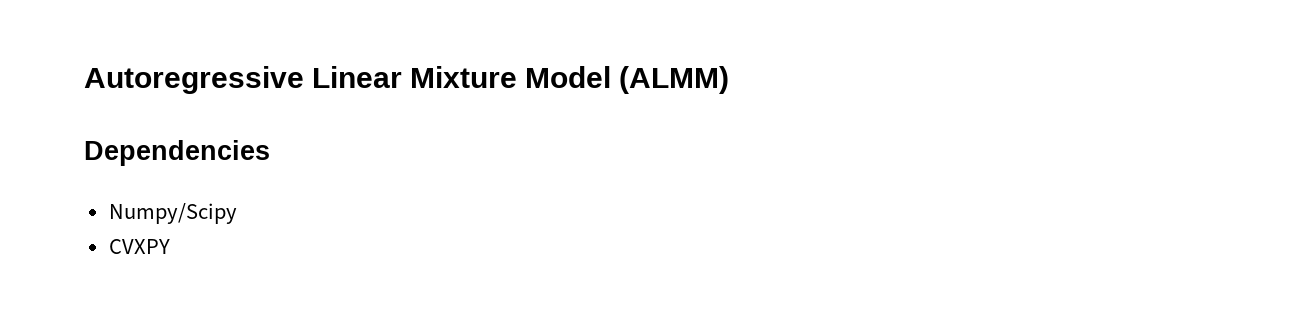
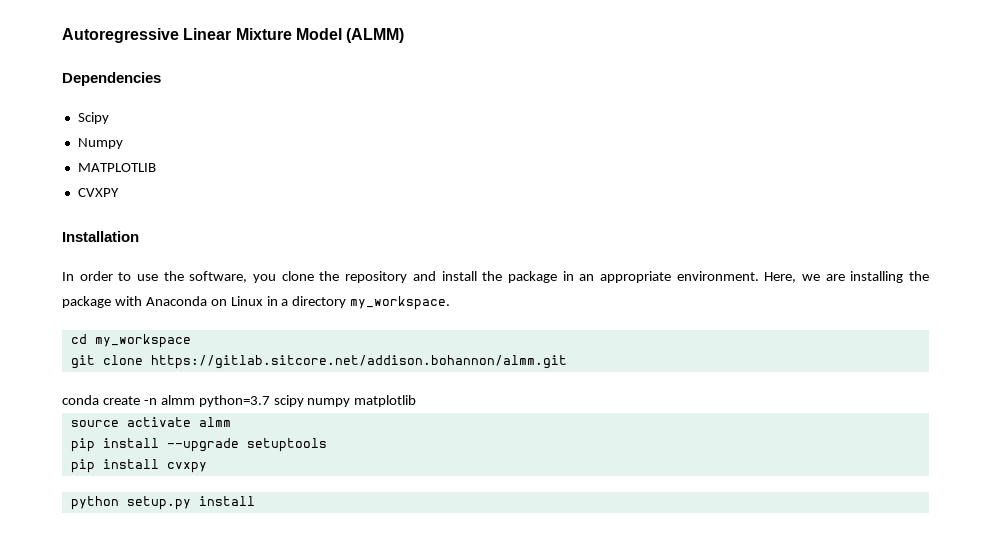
[108,203,237,224] [108,239,170,254] Numpy/Scipy // CVXPY -> [77,112,109,124] [77,138,123,149] [77,163,156,172] [77,188,119,197] [62,231,139,242] [62,271,929,283] [62,296,451,310] [70,334,191,348] [70,355,567,369] [62,395,417,407] [70,417,231,427] [70,438,327,452] [70,459,207,473] [70,496,255,510] Scipy // Numpy // MATPLOTLIB // CVXPY // Installation // In order to use the software, you clone the repository and install the package in an appropriate environment. Here, we are installing the package with Anaconda on Linux in a directory my_workspace. // cd my_workspace // git clone https://gitlab.sitcore.net/addison.bohannon/almm.git // conda create -n almm python=3.7 scipy numpy matplotlib // source activate almm // pip install --upgrade setuptools // pip install cvxpy // python setup.py install

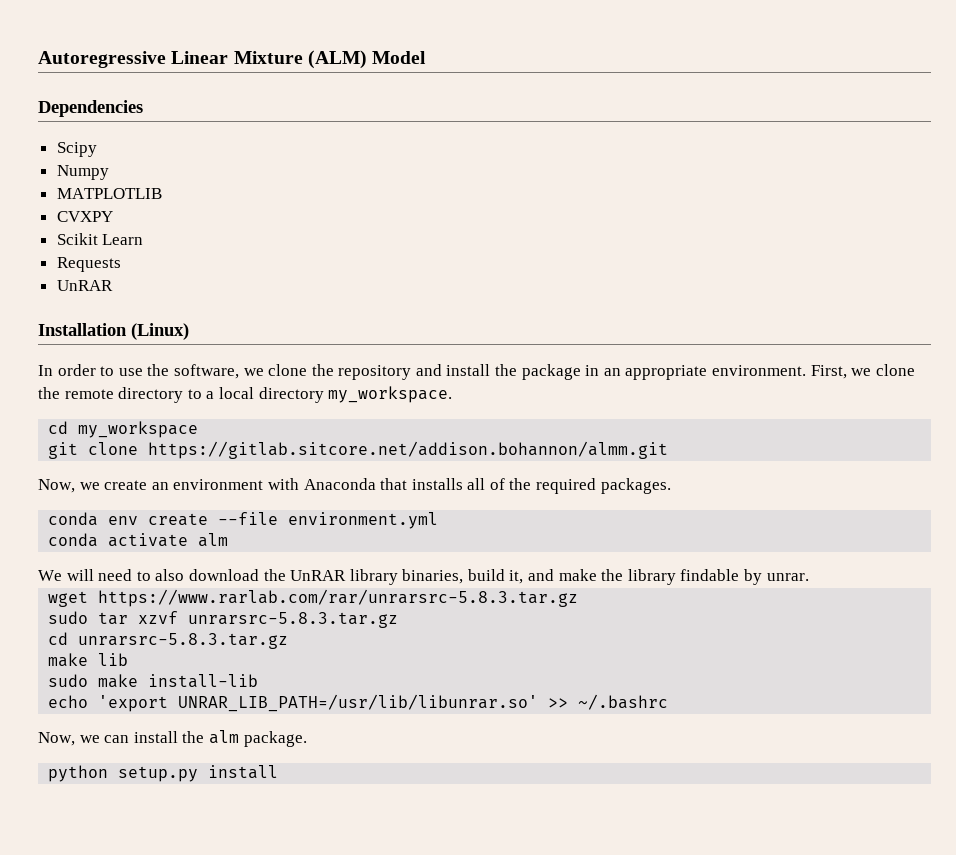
(292, 34) none -> [307,50,367,69] (ALM)
[346,28,405,43] (ALMM) -> (427, 57) none
(119, 192) none -> [56,233,144,245] [56,257,121,272] [56,280,113,291] // Scikit Learn // Requests // UnRAR
(139, 236) none -> [131,323,189,340] (Linux)
[253,274,277,283] you -> [243,368,264,376] we
[764,271,929,283] [62,296,289,308] Here, we are installing the package with Anaconda on Linux in a -> [810,364,915,379] [38,387,254,403] First, we clone the remote directory to a local
[62,395,417,407] [70,417,231,427] [70,438,327,452] [70,459,207,473] conda create -n almm python=3.7 scipy numpy matplotlib // source activate almm // pip install --upgrade setuptools // pip install cvxpy -> [38,478,671,494] [48,512,439,529] [48,533,229,547] [38,569,809,585] [48,589,579,607] [48,611,399,628] [48,632,289,649] [48,653,129,667] [48,674,259,688] [48,694,669,712] [38,730,307,747] Now, we create an environment with Anaconda that installs all of the required packages. // conda env create --file environment.yml // conda activate alm // We will need to also download the UnRAR library binaries, build it, and make the library findable by unrar. // wget https://www.rarlab.com/rar/unrarsrc-5.8.3.tar.gz // sudo tar xzvf unrarsrc-5.8.3.tar.gz // cd unrarsrc-5.8.3.tar.gz // make lib // sudo make install-lib // echo 'export UNRAR_LIB_PATH=/usr/lib/libunrar.so' >> ~/.bashrc // Now, we can install the alm package.

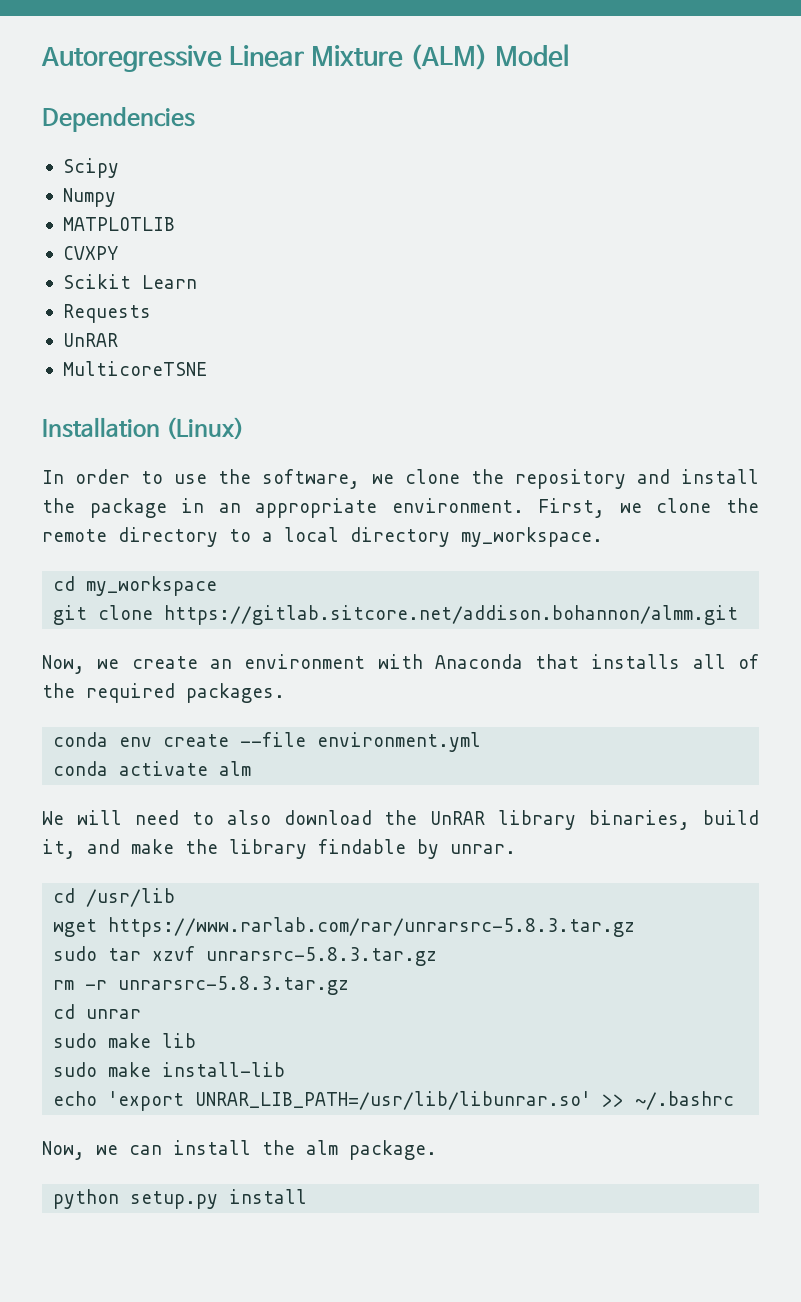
(113, 285) none -> [62,361,207,376] // MulticoreTSNE
(809, 577) none -> [53,888,176,907] // cd /usr/lib
[48,632,289,649] cd unrarsrc-5.8.3.tar.gz // -> [53,976,350,995] [53,1004,142,1019] [53,1033,98,1048] rm -r unrarsrc-5.8.3.tar.gz // cd unrar // sudo

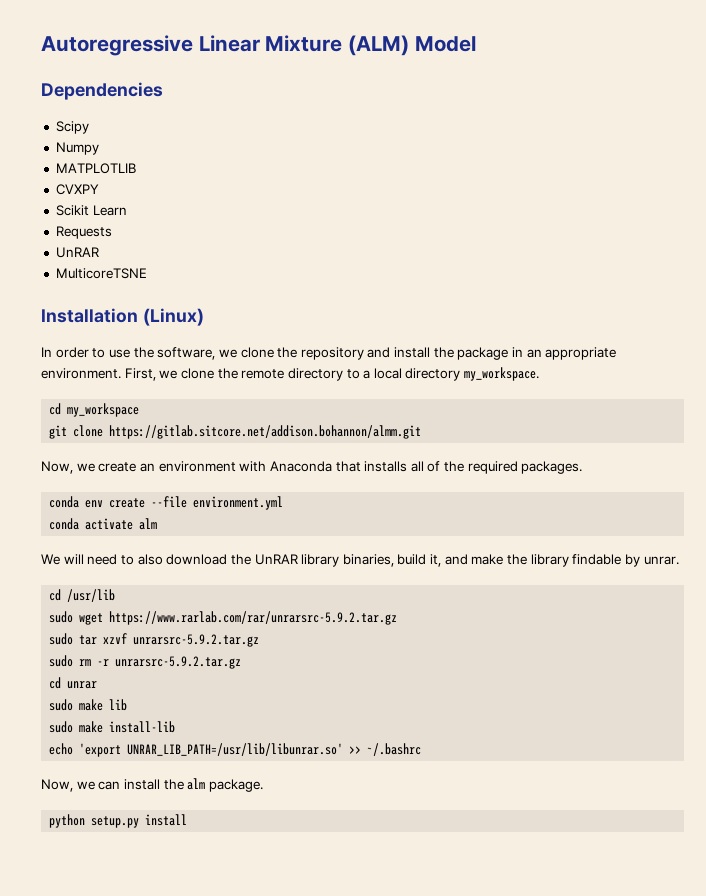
[53,917,636,937] wget https://www.rarlab.com/rar/unrarsrc-5.8.3.tar.gz -> [49,611,398,625] sudo wget https://www.rarlab.com/rar/unrarsrc-5.9.2.tar.gz
[206,947,438,966] unrarsrc-5.8.3.tar.gz // -> [133,634,260,647] [49,655,74,667] unrarsrc-5.9.2.tar.gz // sudo
[118,976,350,995] unrarsrc-5.8.3.tar.gz -> [115,656,242,669] unrarsrc-5.9.2.tar.gz

